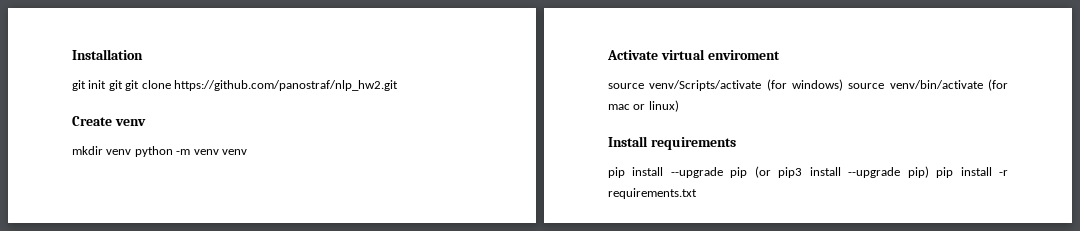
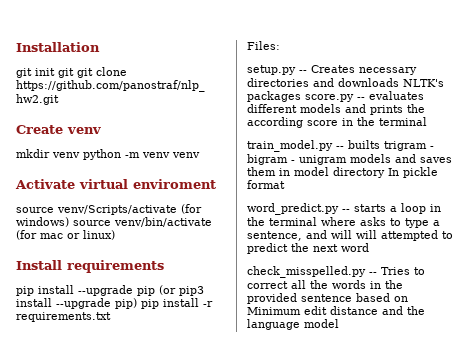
(697, 193) none -> [247,41,280,50] [247,65,417,75] [247,78,444,87] [247,91,424,102] [247,104,425,115] [247,117,427,128] [247,140,434,152] [247,154,452,165] [247,167,438,178] [247,180,285,189] [247,203,441,215] [247,217,440,228] [247,230,453,241] [247,243,369,254] [247,266,425,278] [247,280,403,289] [247,293,408,304] [247,306,425,315] [247,319,339,330] // Files: // setup.py -- Creates necessary directories and downloads NLTK's packages score.py -- evaluates different models and prints the according score in the terminal // train_model.py -- builts trigram - bigram - unigram models and saves them in model directory In pickle format // word_predict.py -- starts a loop in the terminal where asks to type a sentence, and will will attempted to predict the next word // check_misspelled.py -- Tries to correct all the words in the provided sentence based on Minimum edit distance and the language model

